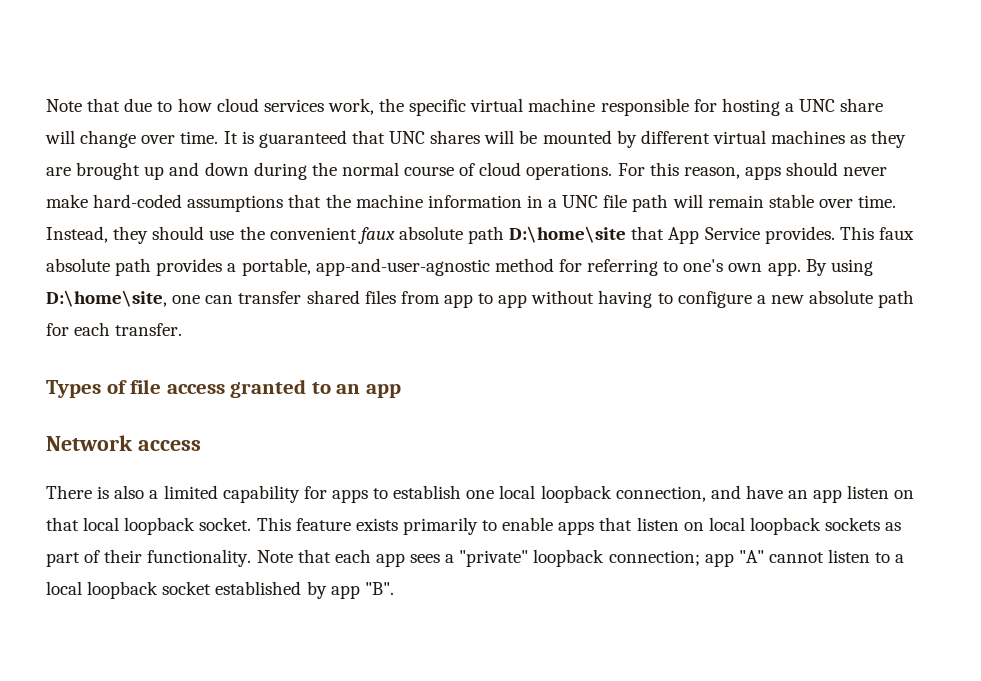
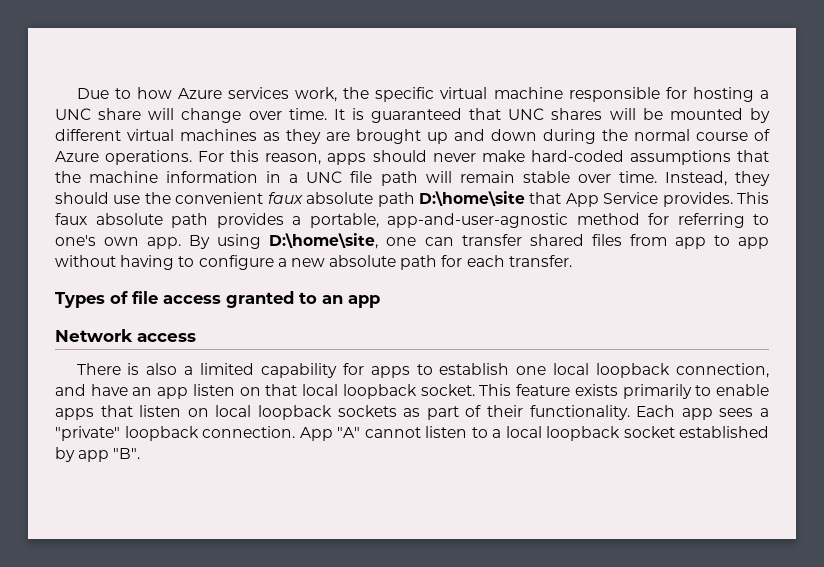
[46,98,153,112] Note that due -> [76,88,109,99] Due
[216,98,259,112] cloud -> [177,88,222,99] Azure
[479,162,522,176] cloud -> [55,151,99,162] Azure
[256,549,371,563] Note that each -> [636,405,676,417] Each
[608,550,734,567] connection; app -> [202,426,333,441] connection. App

